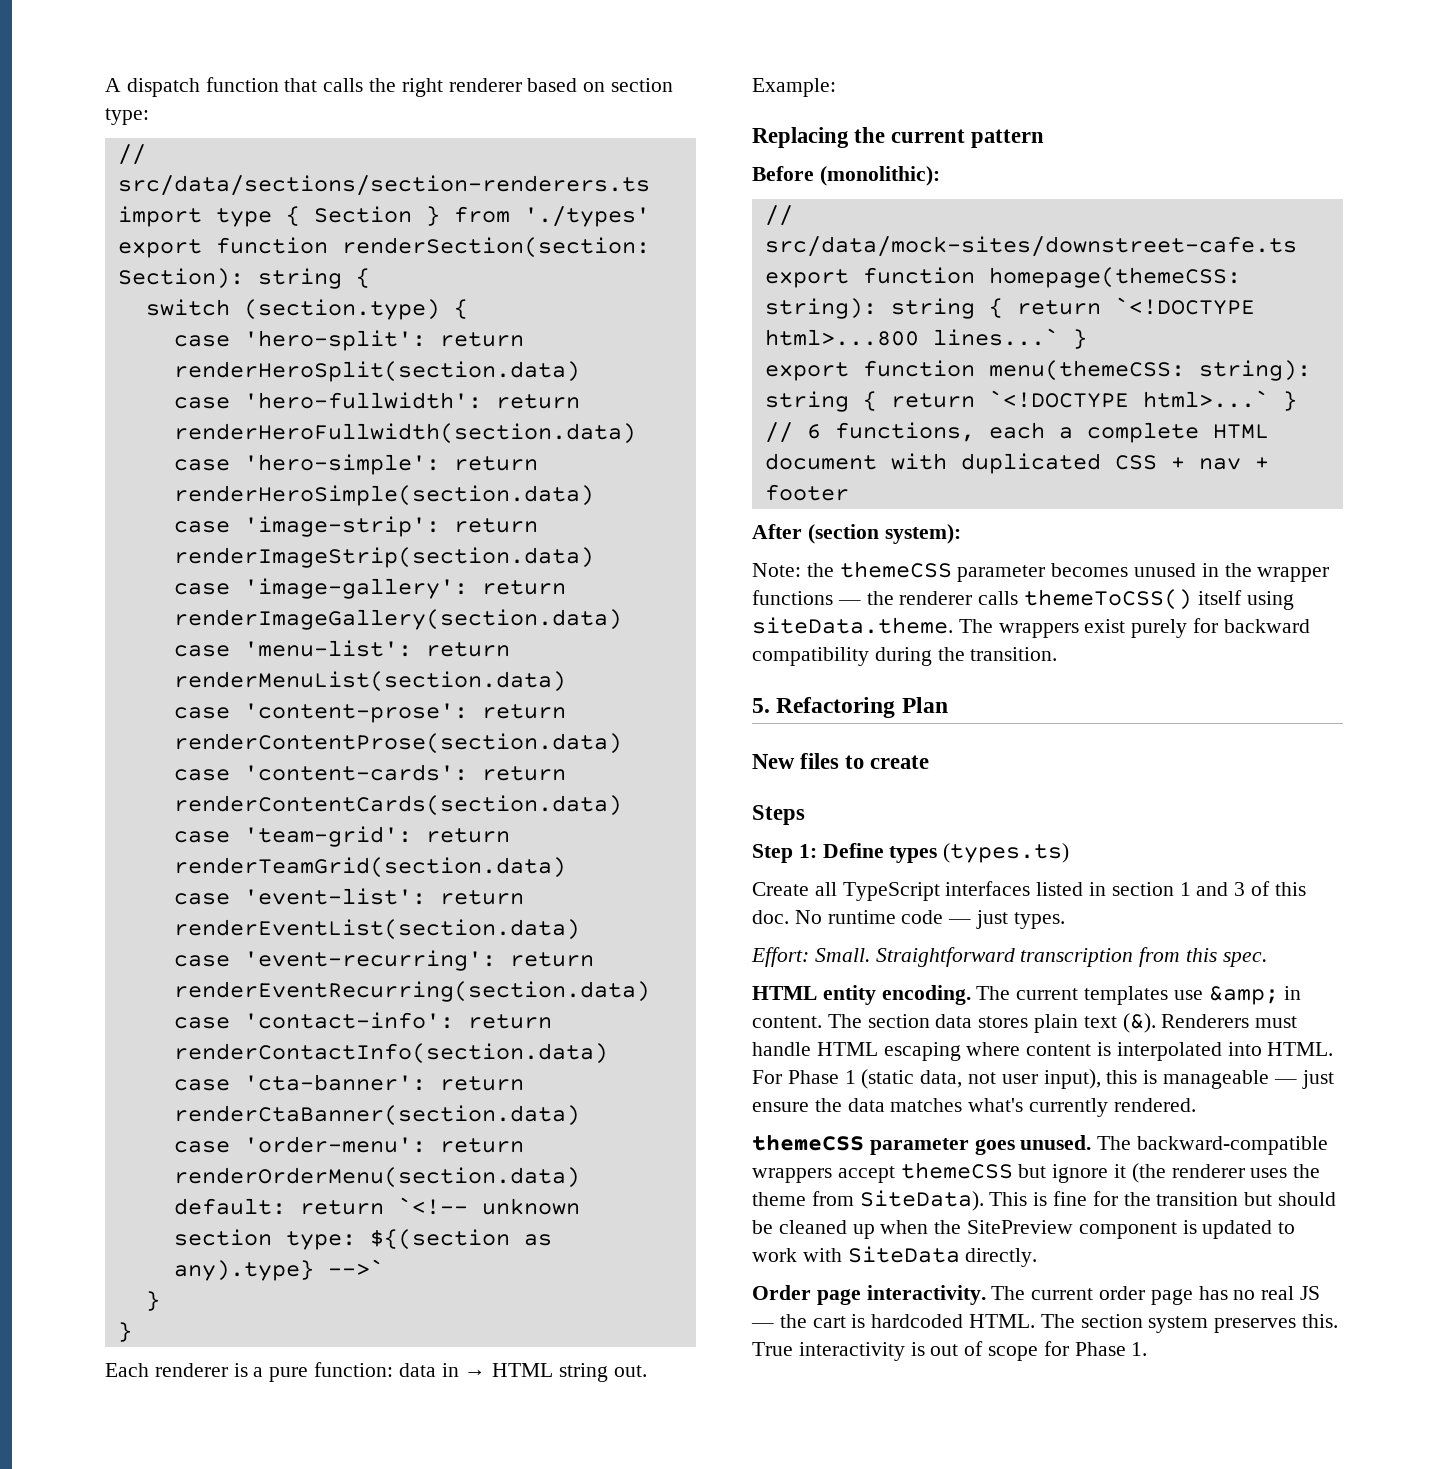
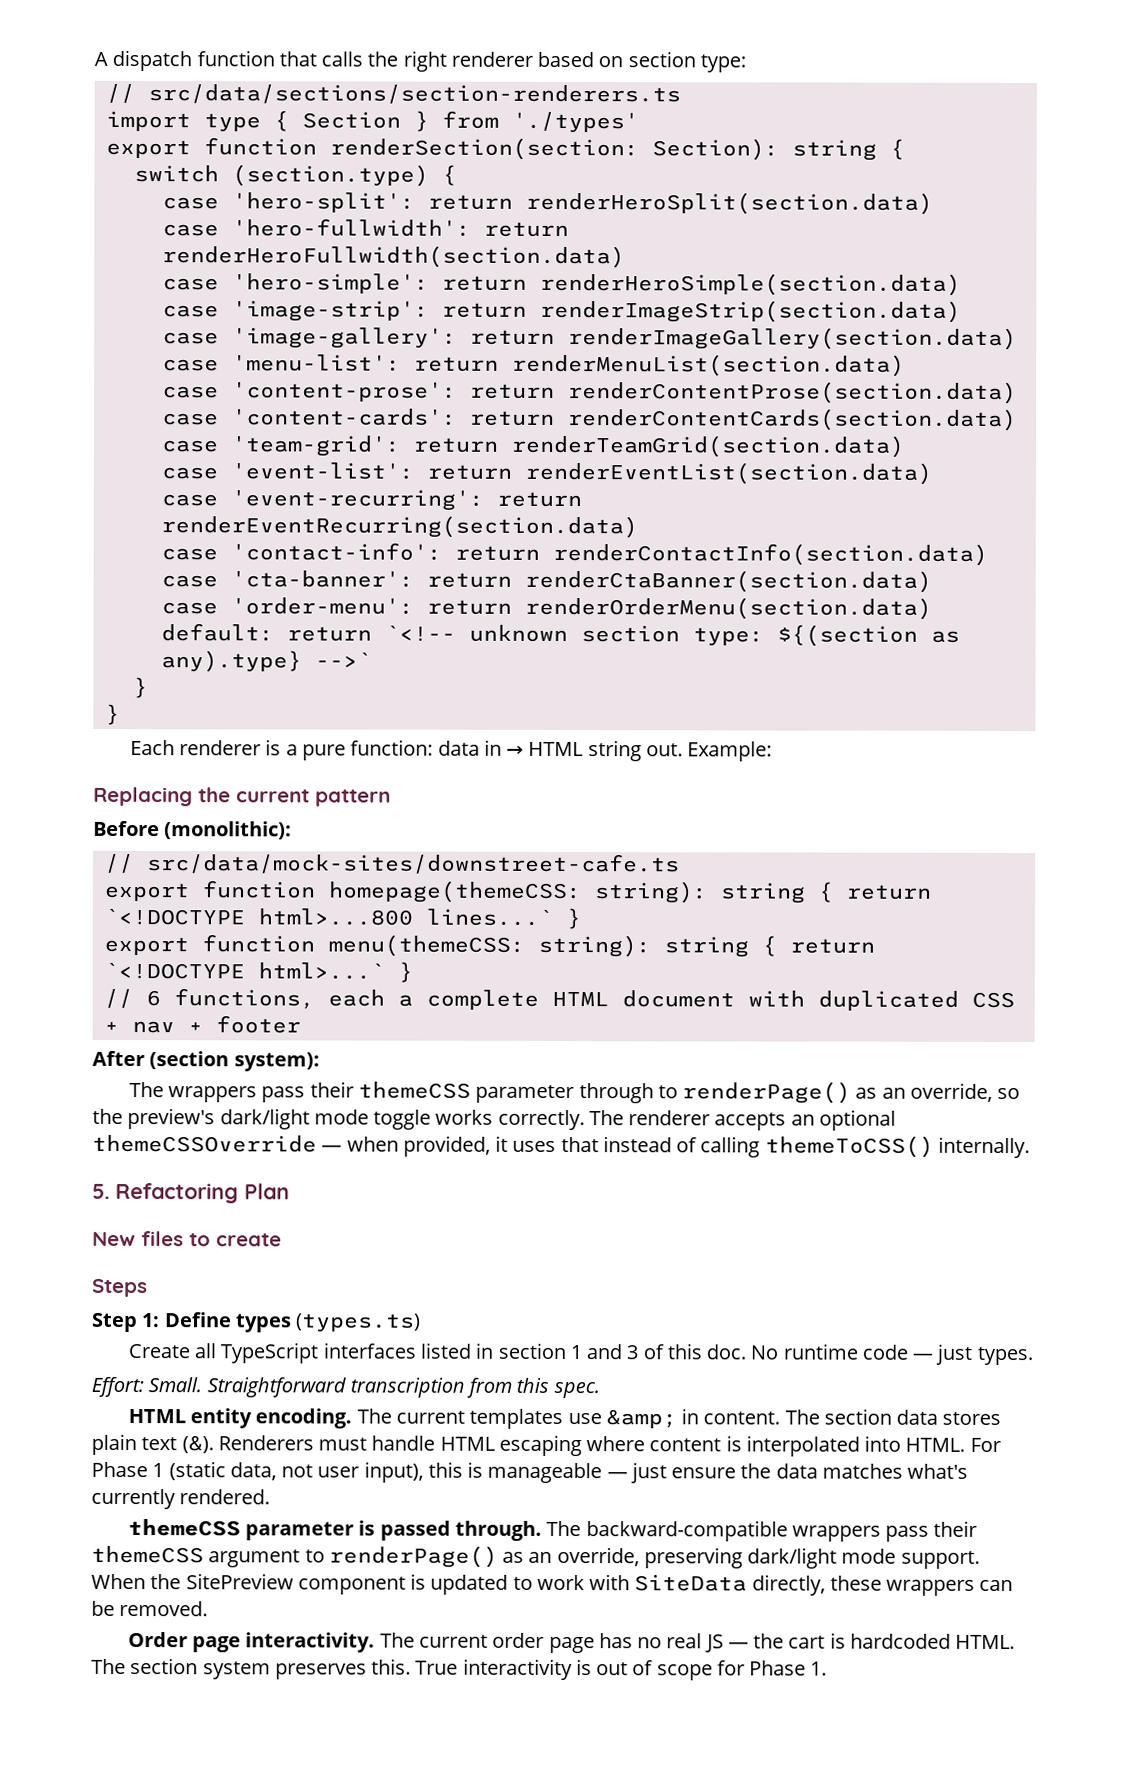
[752,561,1330,582] [752,589,1294,610] [752,617,1310,638] [752,647,1058,666] Note: the themeCSS parameter becomes unused in the wrapper functions — the renderer calls themeToCSS() itself using siteData.theme. The wrappers exist purely for backward compatibility during the transition. -> [128,1081,1021,1104] [92,1108,896,1131] [92,1134,1030,1159] The wrappers pass their themeCSS parameter through to renderPage() as an override, so the preview's dark/light mode toggle works correctly. The renderer accepts an optional themeCSSOverride — when provided, it uses that instead of calling themeToCSS() internally.
[974,1135,1329,1155] [752,1162,1321,1183] [752,1190,1337,1211] [752,1220,929,1239] goes unused. The backward-compatible wrappers accept themeCSS but ignore it (the renderer uses the theme from SiteData). This is fine for the transition but should be cleaned up when -> [358,1520,978,1542] [91,1545,980,1569] [91,1573,146,1590] is passed through. The backward-compatible wrappers pass their themeCSS argument to renderPage() as an override, preserving dark/light mode support. When
[965,1248,1038,1267] directly. -> [751,1574,1014,1596] [91,1600,209,1617] directly, these wrappers can be removed.

